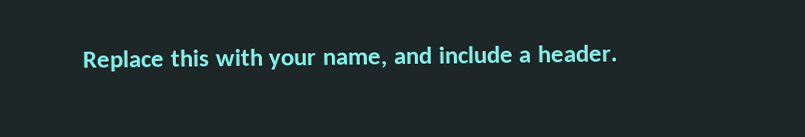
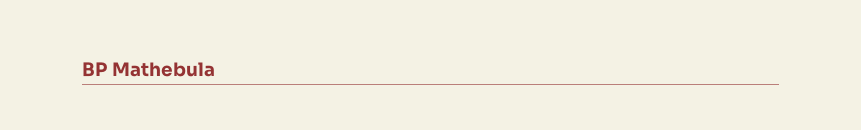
[82,44,618,72] Replace this with your name, and include a header. -> [82,62,215,77] BP Mathebula

